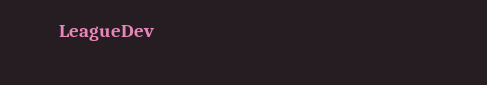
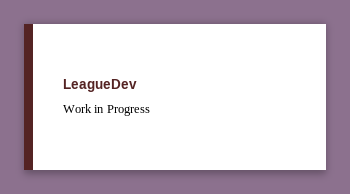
(154, 33) none -> [63,104,150,116] // Work in Progress

